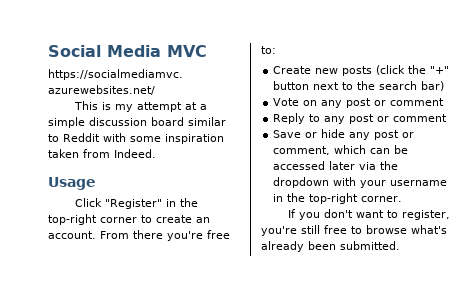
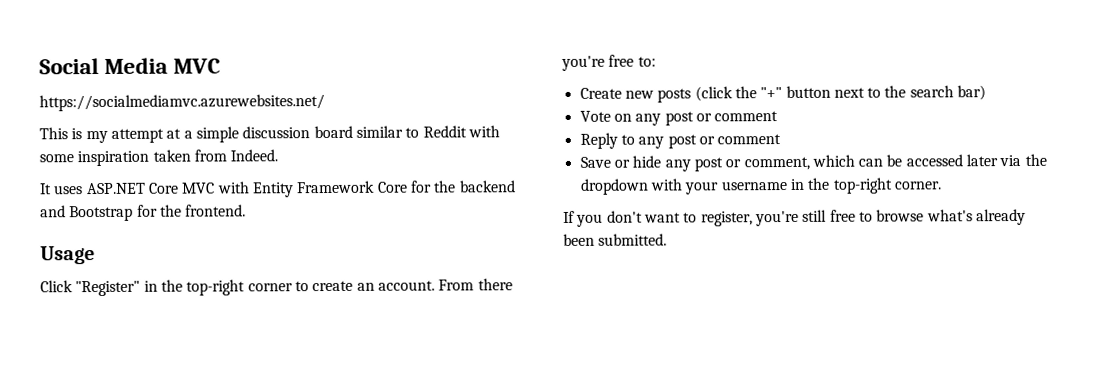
(156, 153) none -> [39,180,516,198] [40,204,247,222] // It uses ASP.NET Core MVC with Entity Framework Core for the backend and Bootstrap for the frontend.

